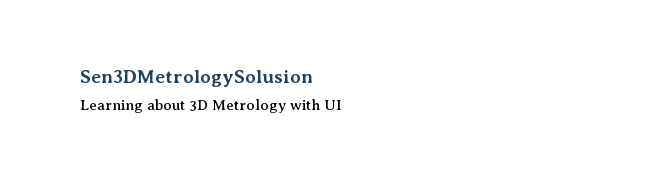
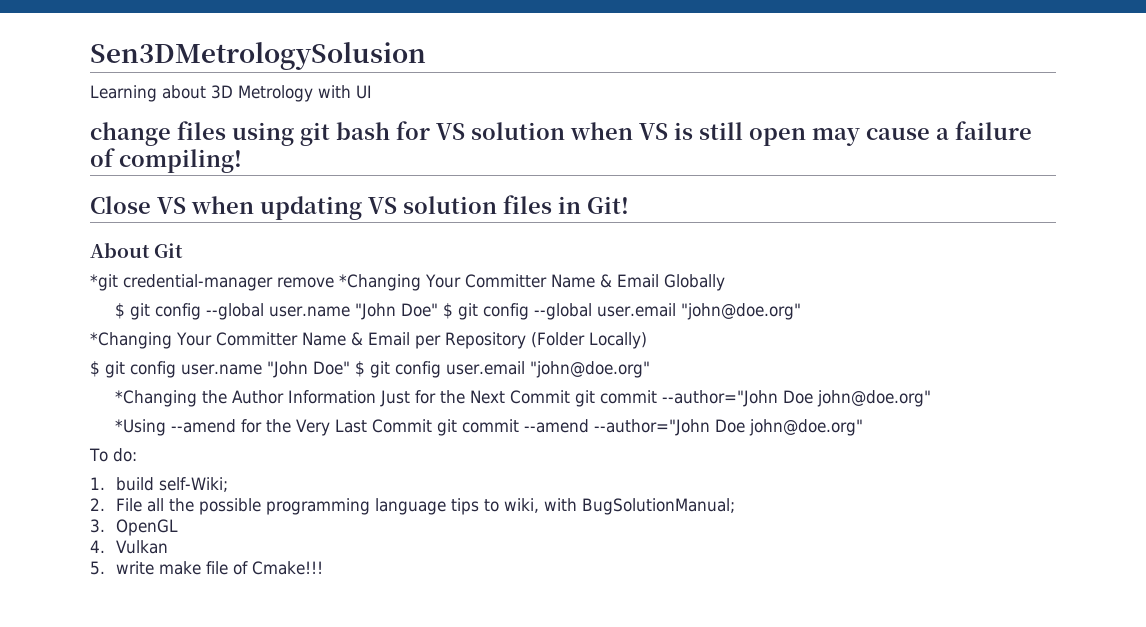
(343, 105) none -> [90,121,1032,146] [90,148,242,173] [90,195,629,220] [90,242,184,258] [90,274,725,291] [115,303,802,320] [90,332,647,349] [90,361,650,378] [115,390,932,407] [115,419,864,436] [89,448,137,462] [90,477,228,492] [90,498,735,515] [90,519,178,536] [90,540,168,554] [90,561,323,575] // change files using git bash for VS solution when VS is still open may cause a failure of compiling! // Close VS when updating VS solution files in Git! // About Git // *git credential-manager remove *Changing Your Committer Name & Email Globally // $ git config --global user.name "John Doe" $ git config --global user.email "john@doe.org" // *Changing Your Committer Name & Email per Repository (Folder Locally) // $ git config user.name "John Doe" $ git config user.email "john@doe.org" // *Changing the Author Information Just for the Next Commit git commit --author="John Doe john@doe.org" // *Using --amend for the Very Last Commit git commit --amend --author="John Doe john@doe.org" // To do: // 1. build self-Wiki; // 2. File all the possible programming language tips to wiki, with BugSolutionManual; // 3. OpenGL // 4. Vulkan // 5. write make file of Cmake!!!

